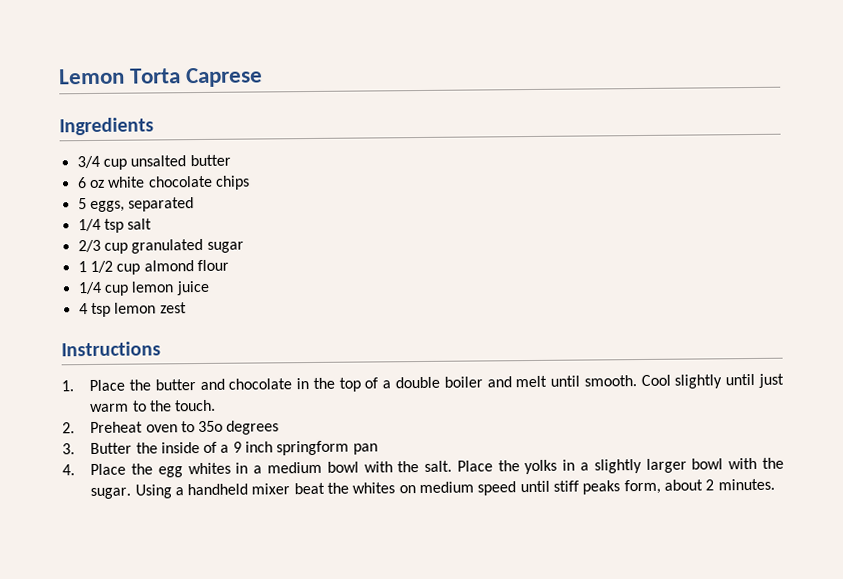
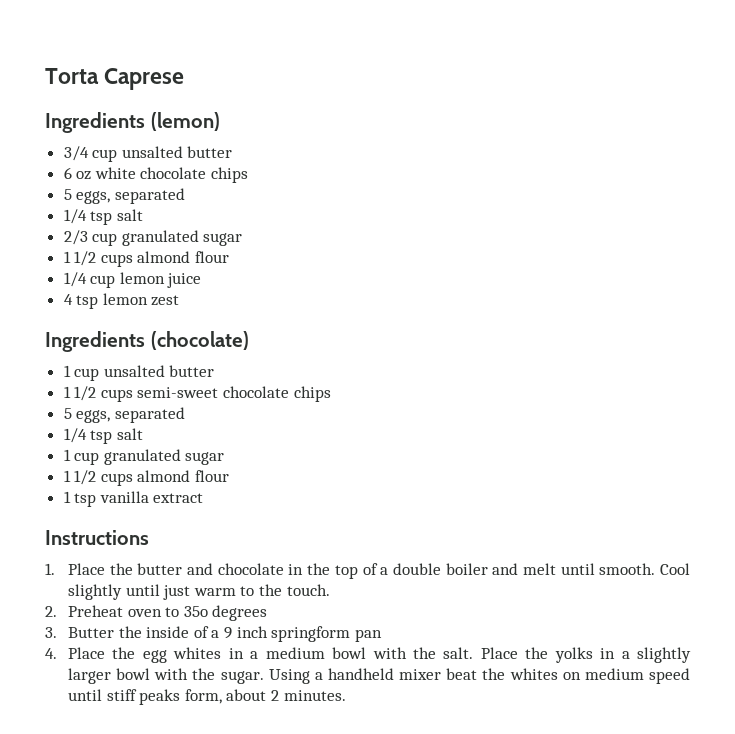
[58,68,125,85] Lemon -> (45, 76) none
(154, 126) none -> [150,112,220,131] (lemon)
[116,263,141,275] cup -> [100,254,133,267] cups
(187, 308) none -> [45,331,249,352] [63,365,215,381] [63,386,331,402] [63,407,185,423] [63,428,143,444] [63,449,225,465] [63,470,230,486] [63,491,204,507] // Ingredients (chocolate) // 1 cup unsalted butter // 1 1/2 cups semi-sweet chocolate chips // 5 eggs, separated // 1/4 tsp salt // 1 cup granulated sugar // 1 1/2 cups almond flour // 1 tsp vanilla extract

